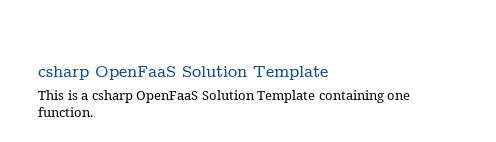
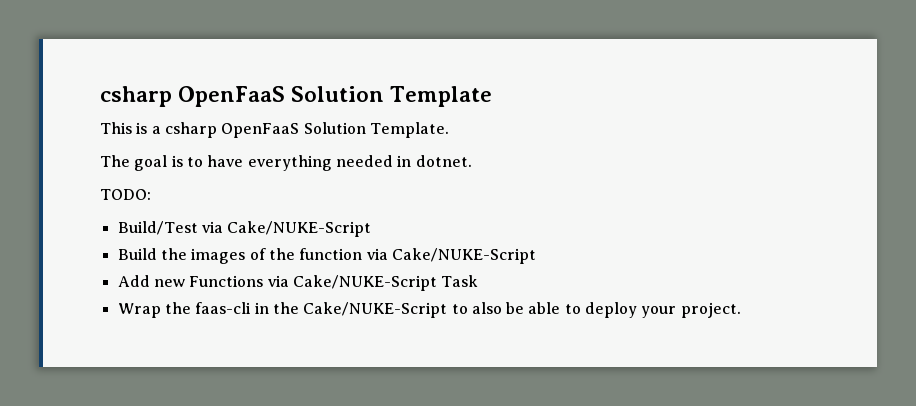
[257,90,411,103] [38,107,93,117] Template containing one function. -> [369,122,449,138] [100,155,472,171] [100,189,151,200] [117,221,372,237] [117,248,536,264] [117,275,479,291] [117,302,741,318] Template. // The goal is to have everything needed in dotnet. // TODO: // Build/Test via Cake/NUKE-Script // Build the images of the function via Cake/NUKE-Script // Add new Functions via Cake/NUKE-Script Task // Wrap the faas-cli in the Cake/NUKE-Script to also be able to deploy your project.

